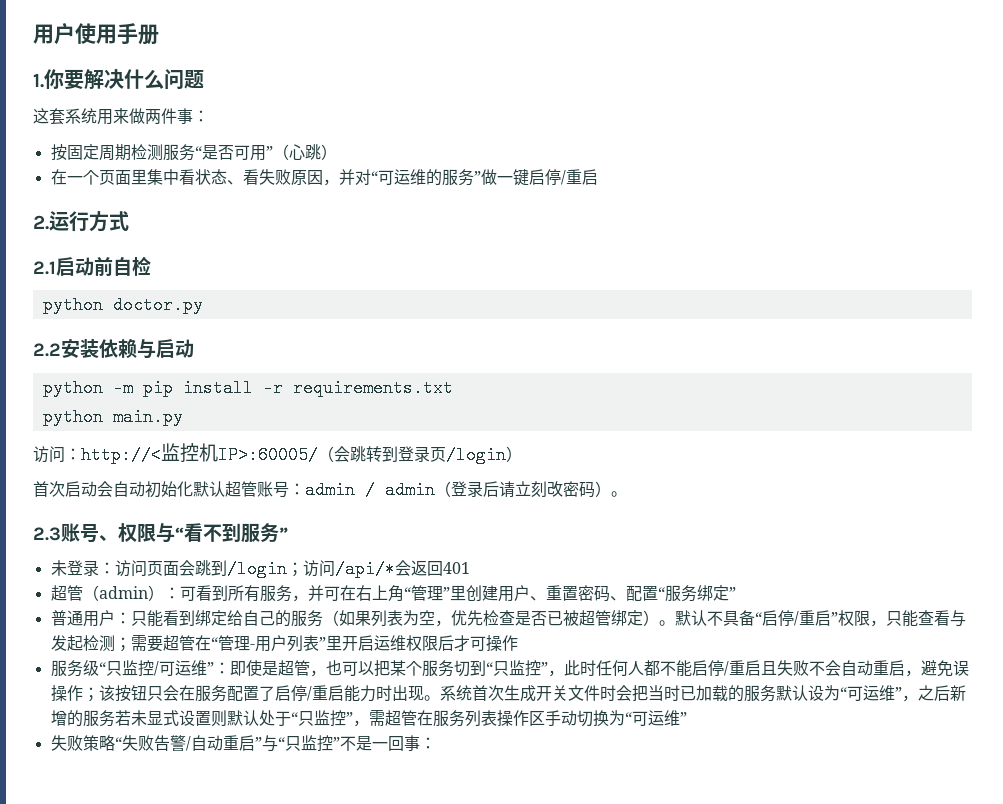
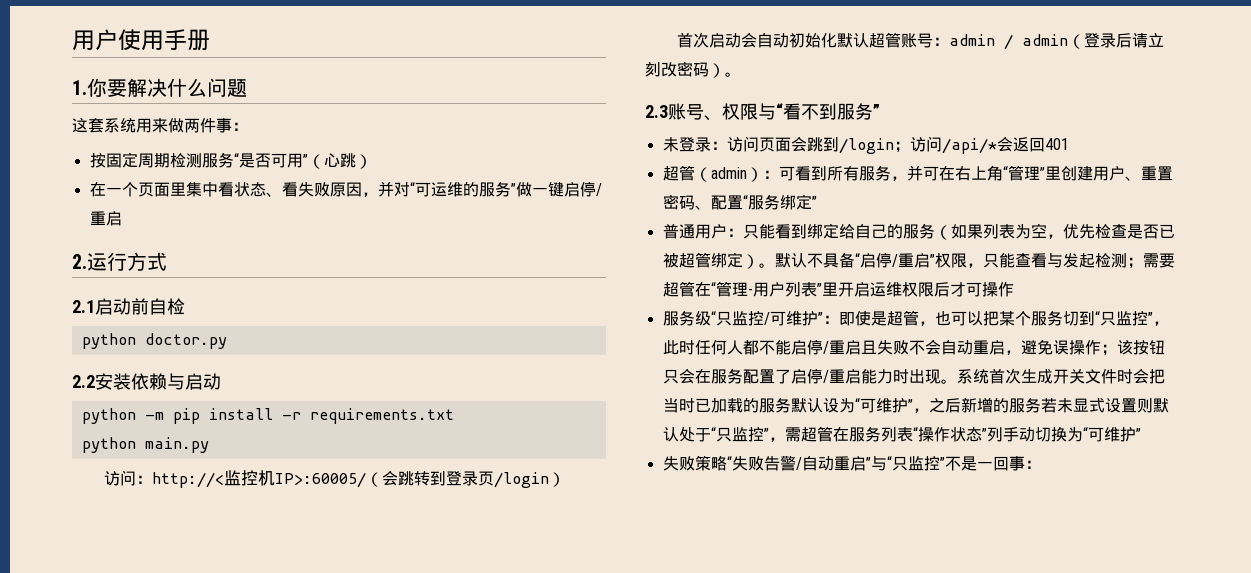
[174,660,207,676] 运维 -> [785,311,818,326] 维护
[862,685,895,701] 运维 -> [875,398,908,413] 维护
[496,710,545,727] 操作区 -> [912,427,1003,442] “操作状态”列
[647,710,680,726] 运维 -> [1103,427,1136,442] 维护

